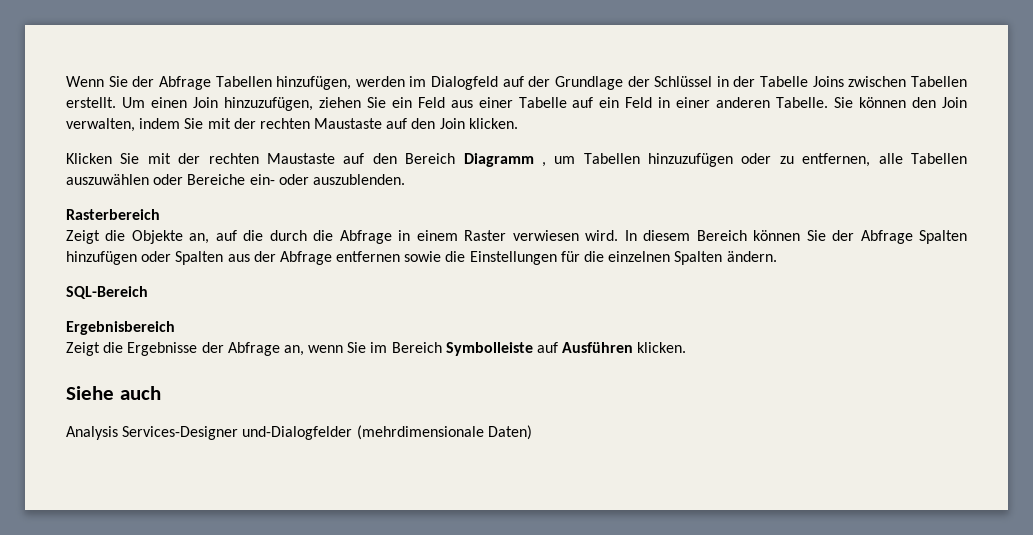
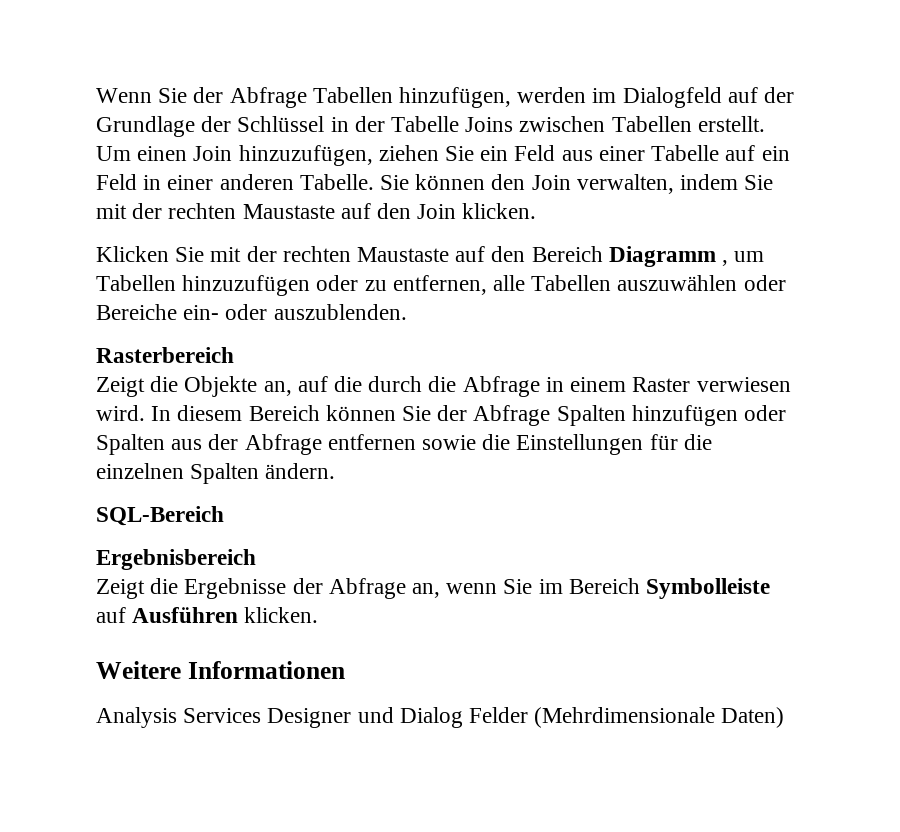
[66,386,161,400] Siehe auch -> [96,661,345,679] Weitere Informationen
[122,425,484,440] Services-Designer und-Dialogfelder (mehrdimensionale -> [183,707,716,728] Services Designer und Dialog Felder (Mehrdimensionale

